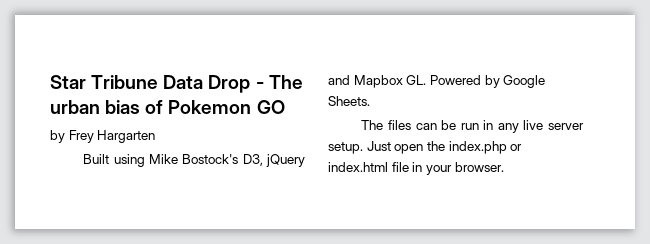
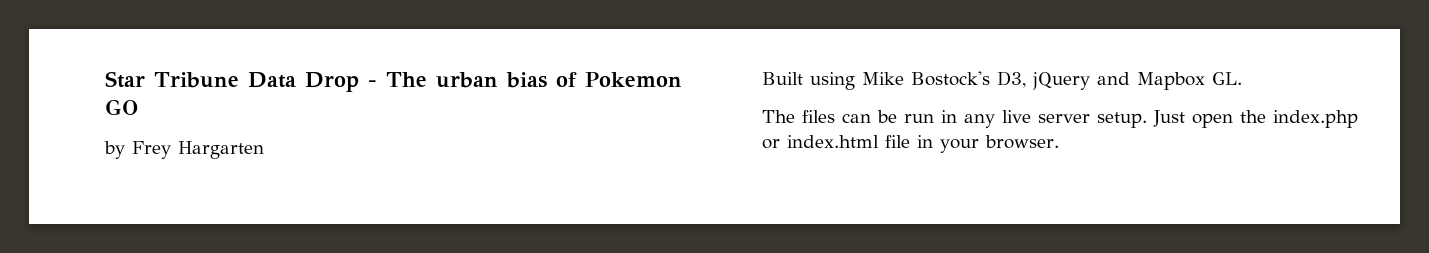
[429,75,546,88] [328,96,370,106] Powered by Google Sheets. -> (1242, 78) none

